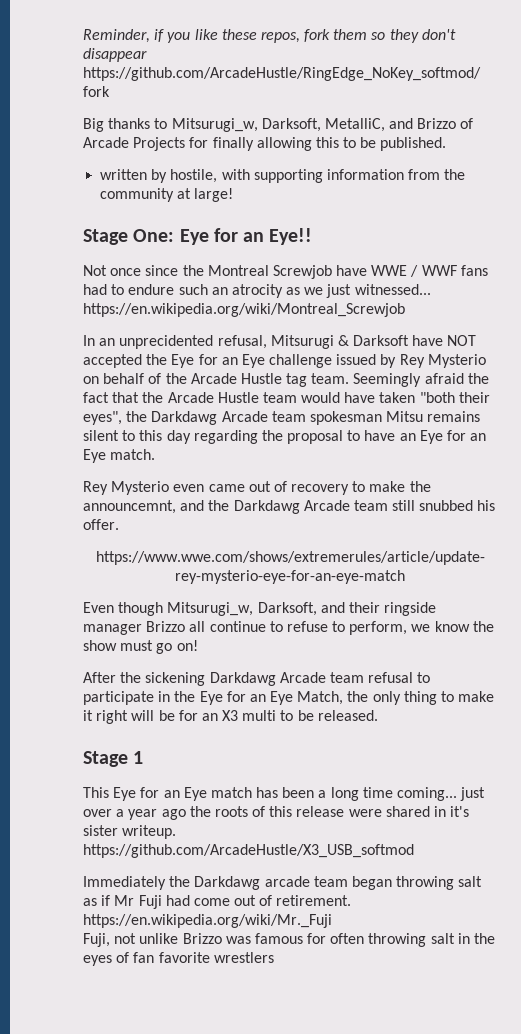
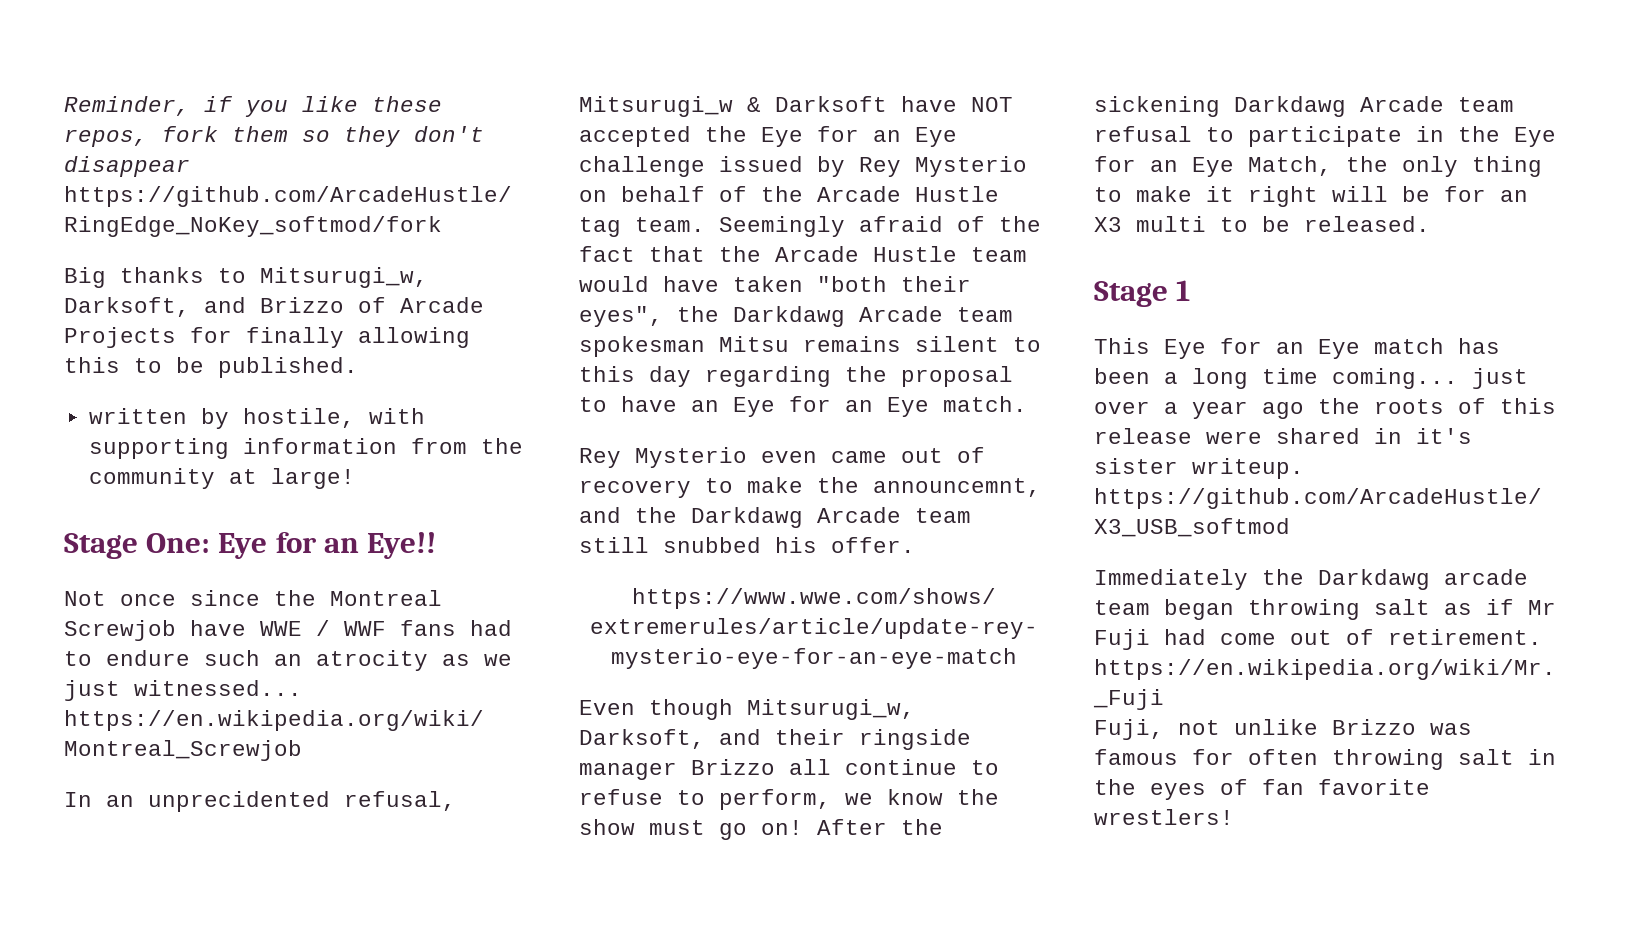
[324,118,385,132] MetalliC, -> (190, 307) none
[270,335,334,349] Mitsurugi -> [579,96,733,117] Mitsurugi_w
(464, 378) none -> [957,216,985,232] of
(198, 645) // -> (803, 827) none
[213,952,274,963] wrestlers -> [1094,809,1234,825] wrestlers!

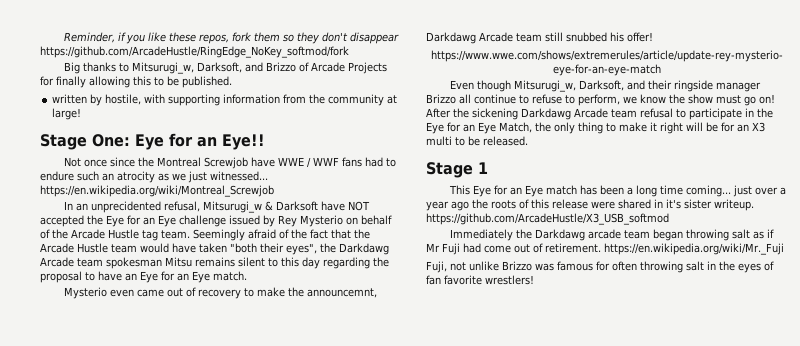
[579,448,621,468] Rey -> (247, 276) none
[579,507,677,523] and the -> (378, 293) none
[831,537,915,553] offer. -> [627,32,653,42] offer!

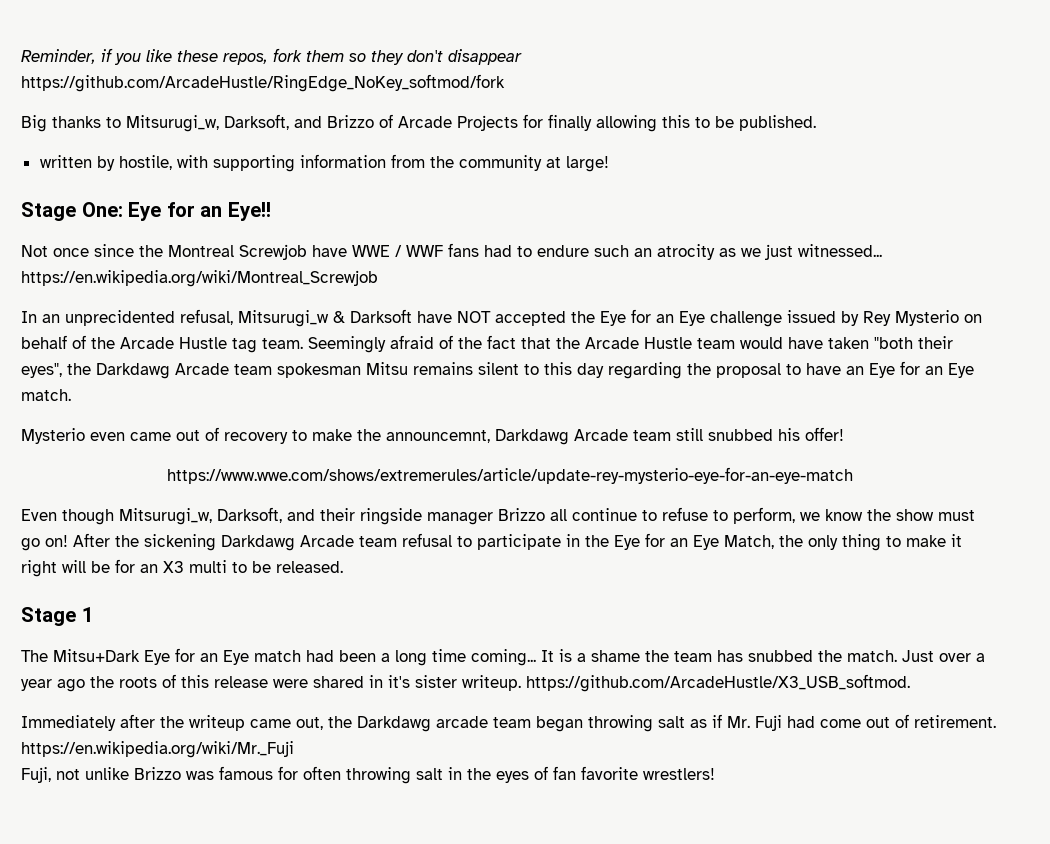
[449,185,471,195] This -> [21,649,140,662] The Mitsu+Dark
[580,185,598,195] has -> [306,650,334,662] had
[733,185,753,197] just -> [541,649,934,662] It is a shame the team has snubbed the match. Just
[426,213,669,225] https://github.com/ArcadeHustle/X3_USB_softmod -> [526,674,910,692] https://github.com/ArcadeHustle/X3_USB_softmod.
(514, 235) none -> [120,714,323,731] after the writeup came out,
[426,243,440,252] Mr -> [727,716,750,728] Mr.

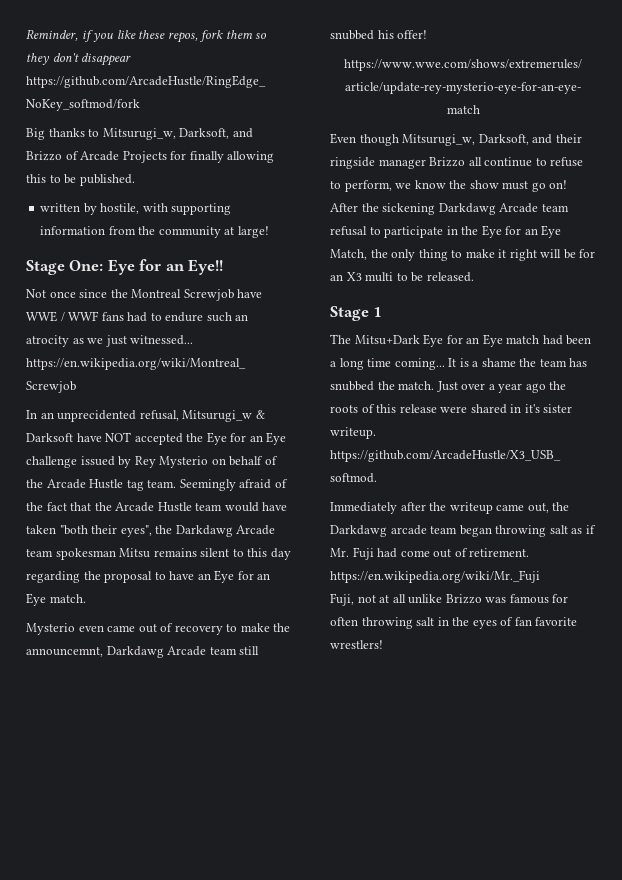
(80, 774) none -> [379,594,406,603] at all

